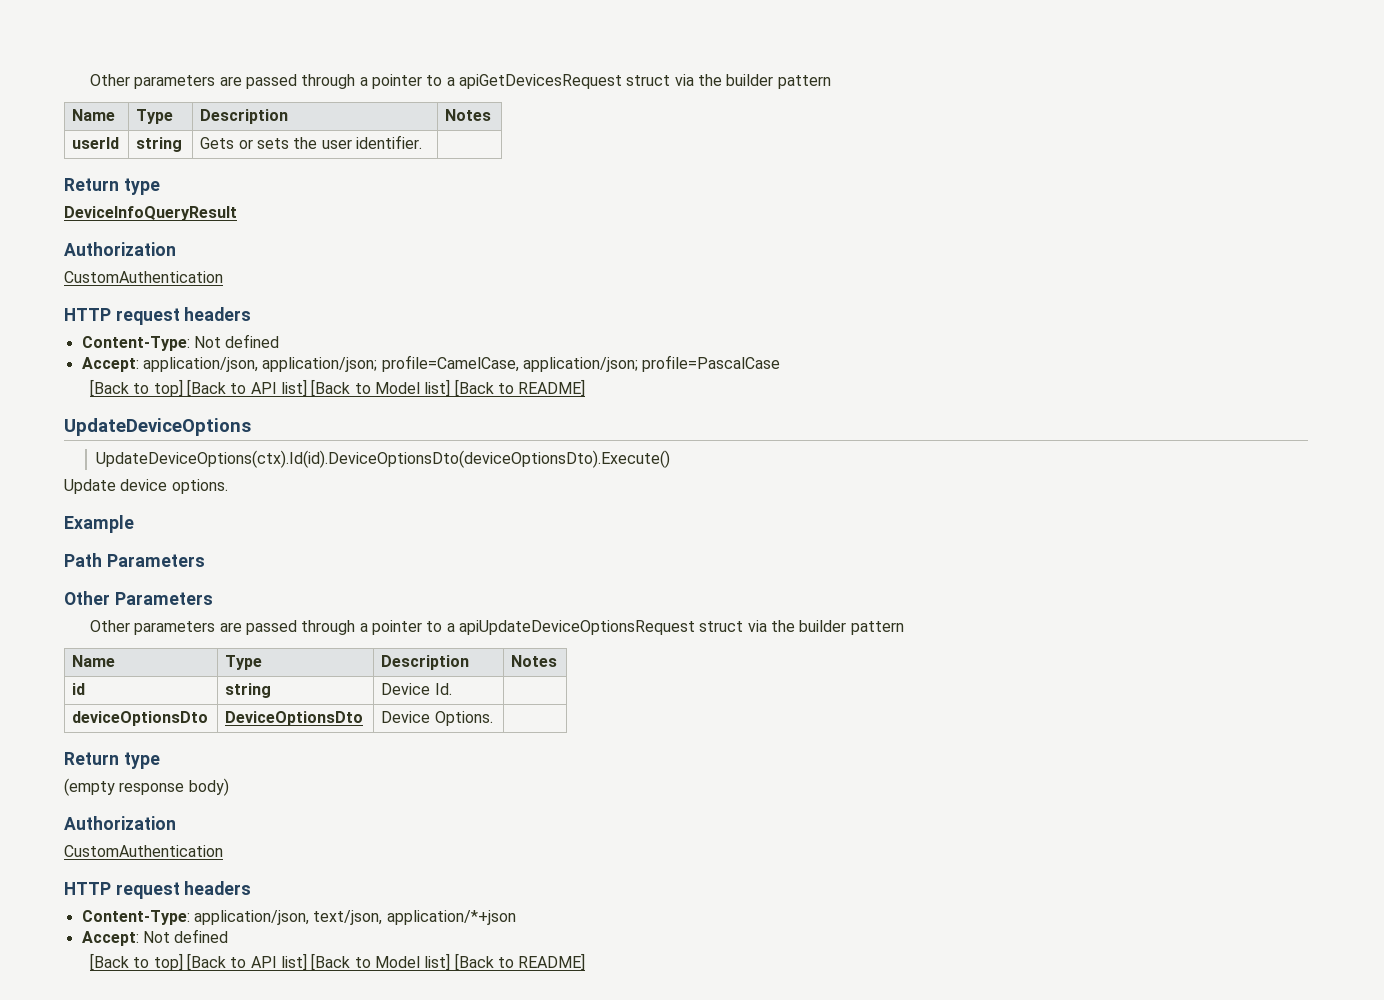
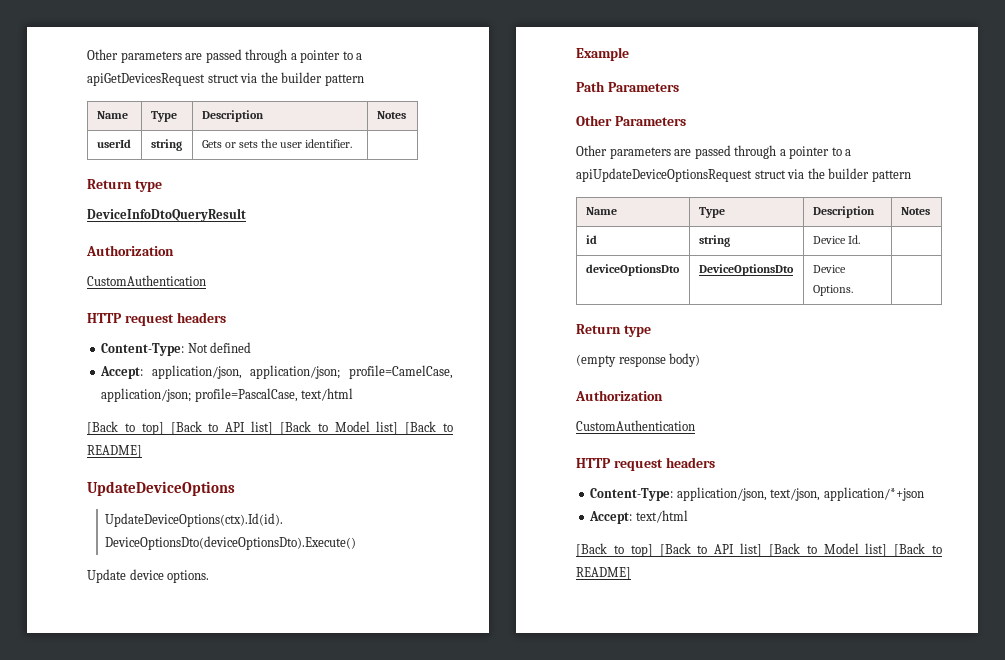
[64,206,237,221] DeviceInfoQueryResult -> [87,208,246,222] DeviceInfoDtoQueryResult
[642,355,781,372] profile=PascalCase -> [194,388,354,402] profile=PascalCase, text/html
[142,929,229,943] Not defined -> [635,510,688,523] text/html

